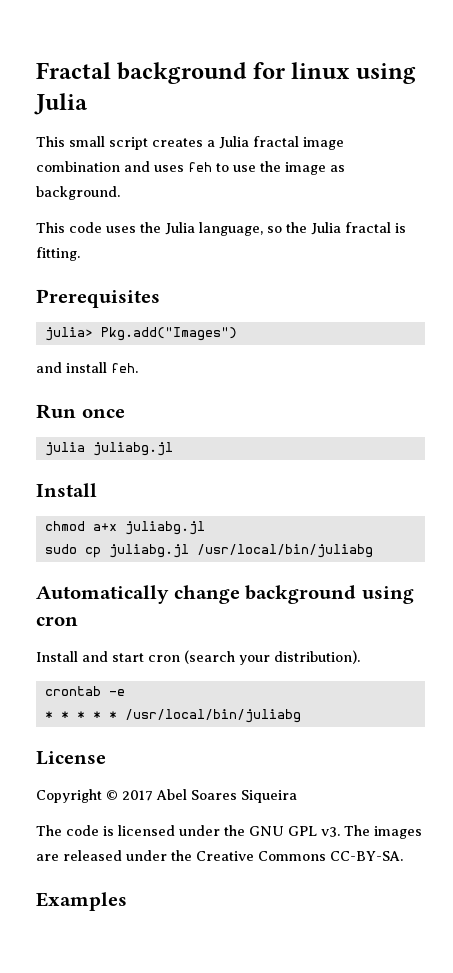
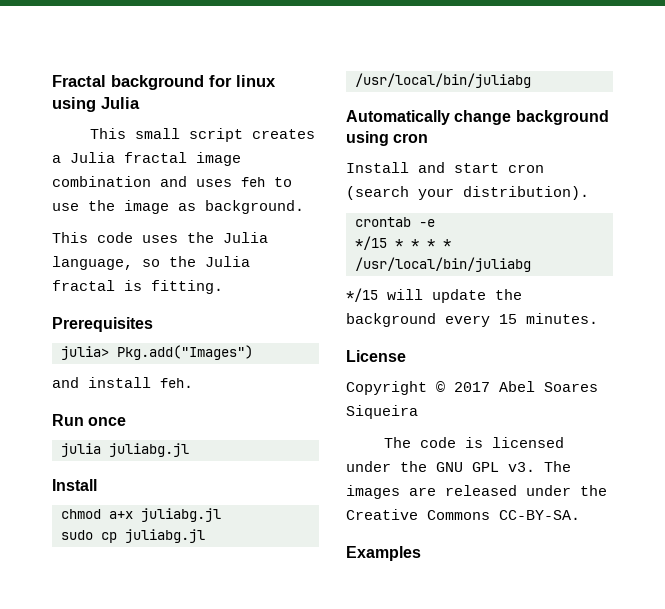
[44,711,53,719] * -> [355,236,387,250] */15
(301, 716) none -> [346,288,522,303] [346,313,598,327] // */15 will update the background every 15 minutes.

